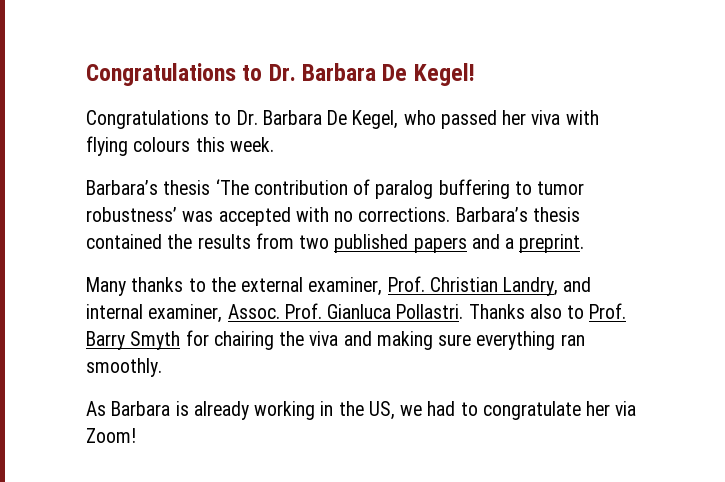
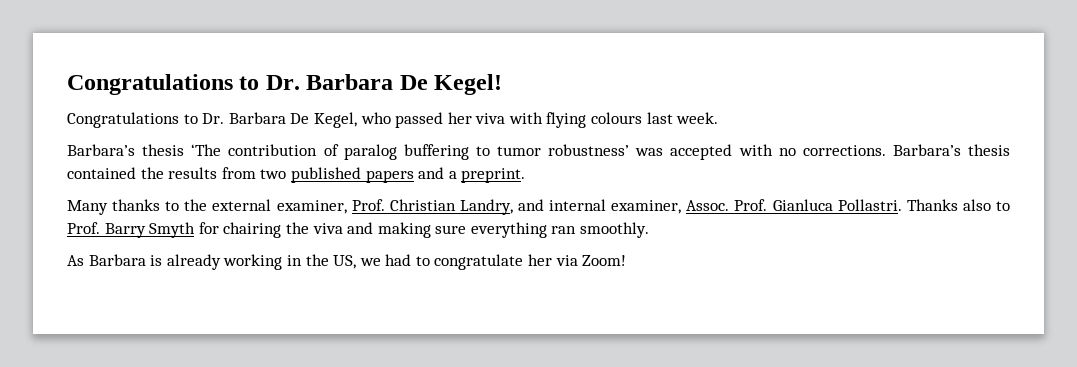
[195,137,225,152] this -> [646,112,673,124] last

